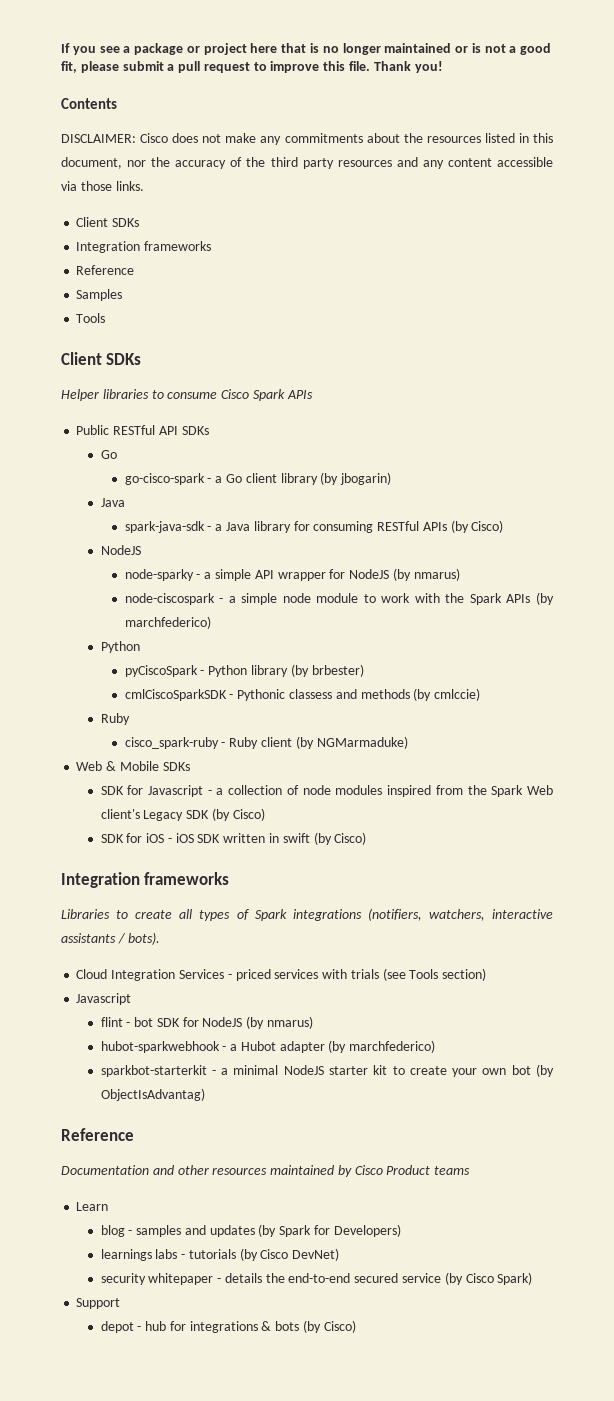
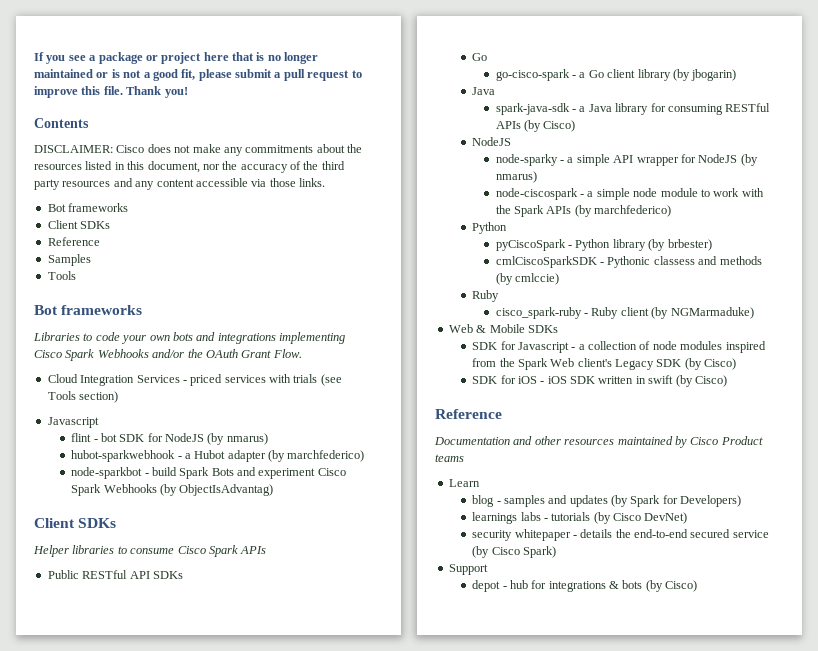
[76,217,140,227] [76,241,212,253] // Client SDKs // Integration frameworks -> [47,203,129,212] [47,220,111,229] // Bot frameworks // Client SDKs
(106, 318) none -> [34,305,143,315] [33,332,345,344] [34,349,302,361] [47,374,342,386] [47,391,119,403] [47,417,99,428] [71,433,268,445] [71,450,365,462] [71,467,346,479] [71,484,274,496] // Bot frameworks // Libraries to code your own bots and integrations implementing Cisco Spark Webhooks and/or the OAuth Grant Flow. // Cloud Integration Services - priced services with trials (see Tools section) // Javascript // flint - bot SDK for NodeJS (by nmarus) // hubot-sparkwebhook - a Hubot adapter (by marchfederico) // node-sparkbot - build Spark Bots and experiment Cisco Spark Webhooks (by ObjectIsAdvantag)
[61,872,230,888] [61,908,553,921] [61,932,160,945] [76,968,487,981] [76,993,132,1005] [100,1016,313,1029] [100,1040,436,1053] [100,1064,555,1077] [100,1088,205,1101] // Integration frameworks // Libraries to create all types of Spark integrations (notifiers, watchers, interactive assistants / bots). // Cloud Integration Services - priced services with trials (see Tools section) // Javascript // flint - bot SDK for NodeJS (by nmarus) // hubot-sparkwebhook - a Hubot adapter (by marchfederico) // sparkbot-starterkit - a minimal NodeJS starter kit to create your own bot (by ObjectIsAdvantag) -> (727, 381) none

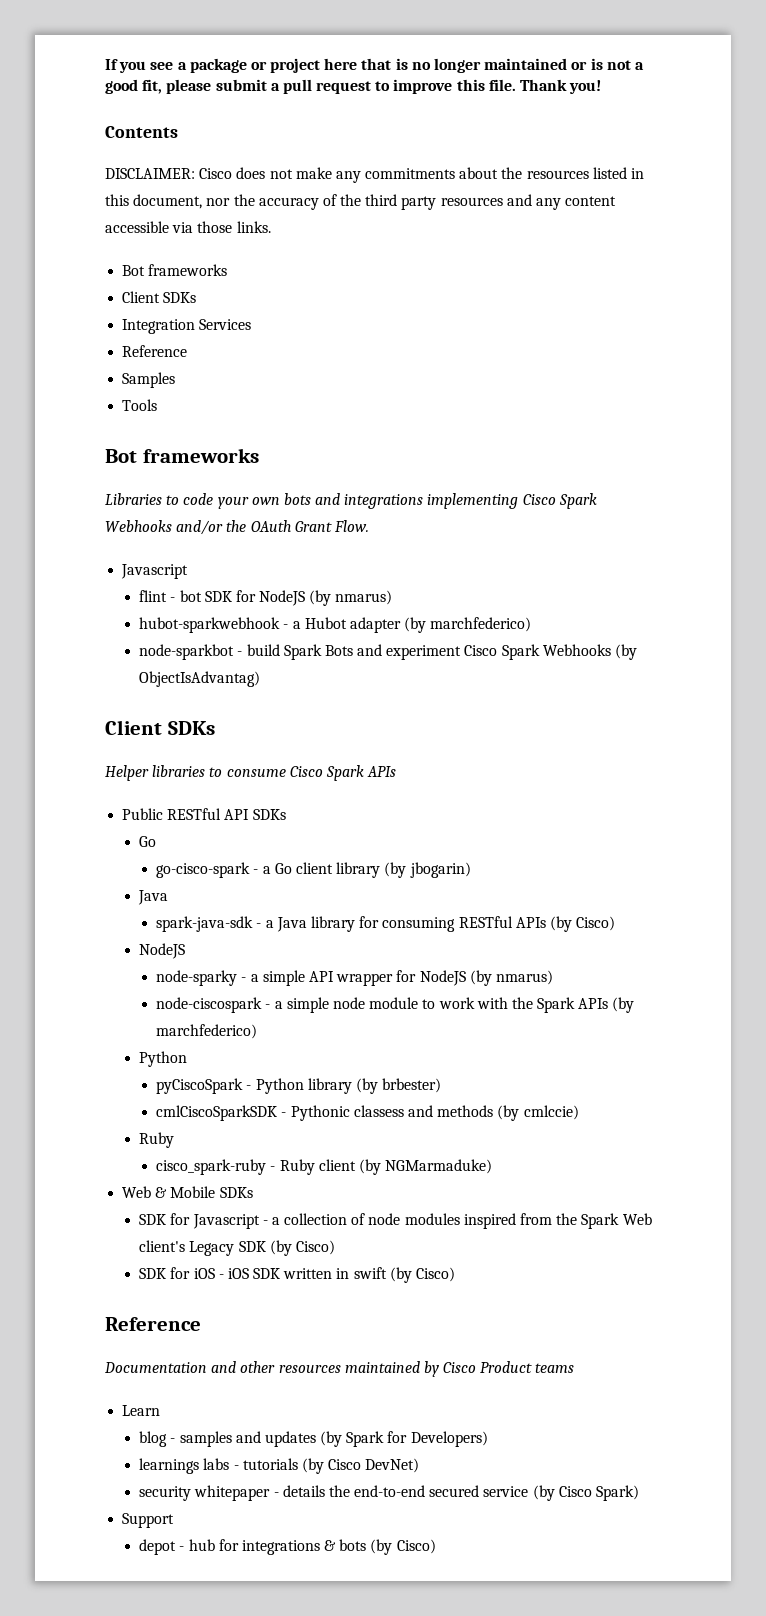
(111, 225) none -> [122,319,252,334] // Integration Services
[47,374,342,386] [47,391,119,403] // Cloud Integration Services - priced services with trials (see Tools section) -> (369, 526) none

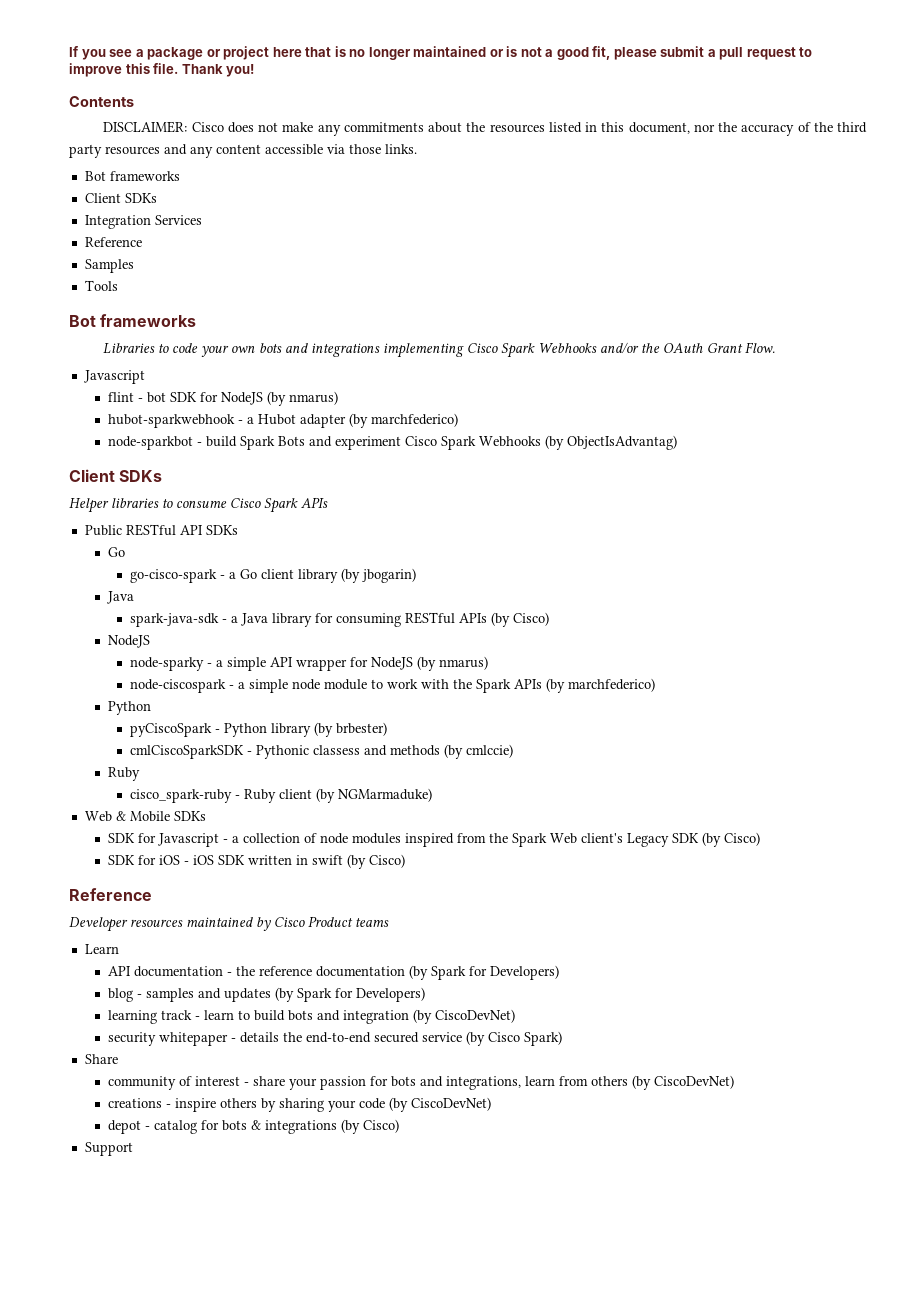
[104,1361,276,1373] Documentation and other -> [69,917,128,932] Developer
(161, 1410) none -> [107,965,559,980] // API documentation - the reference documentation (by Spark for Developers)
[139,1458,420,1474] learnings labs - tutorials (by Cisco DevNet) -> [107,1009,515,1024] learning track - learn to build bots and integration (by CiscoDevNet)
[122,1513,175,1528] [139,1539,436,1555] Support // depot - hub for integrations & bots (by Cisco) -> [84,1054,118,1064] [107,1075,734,1090] [107,1097,491,1112] [107,1119,399,1134] [84,1142,133,1156] Share // community of interest - share your passion for bots and integrations, learn from others (by CiscoDevNet) // creations - inspire others by sharing your code (by CiscoDevNet) // depot - catalog for bots & integrations (by Cisco) // Support

